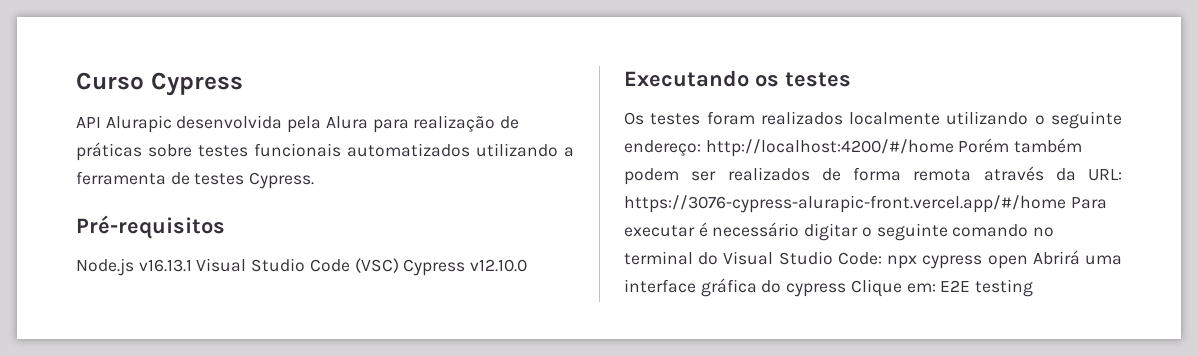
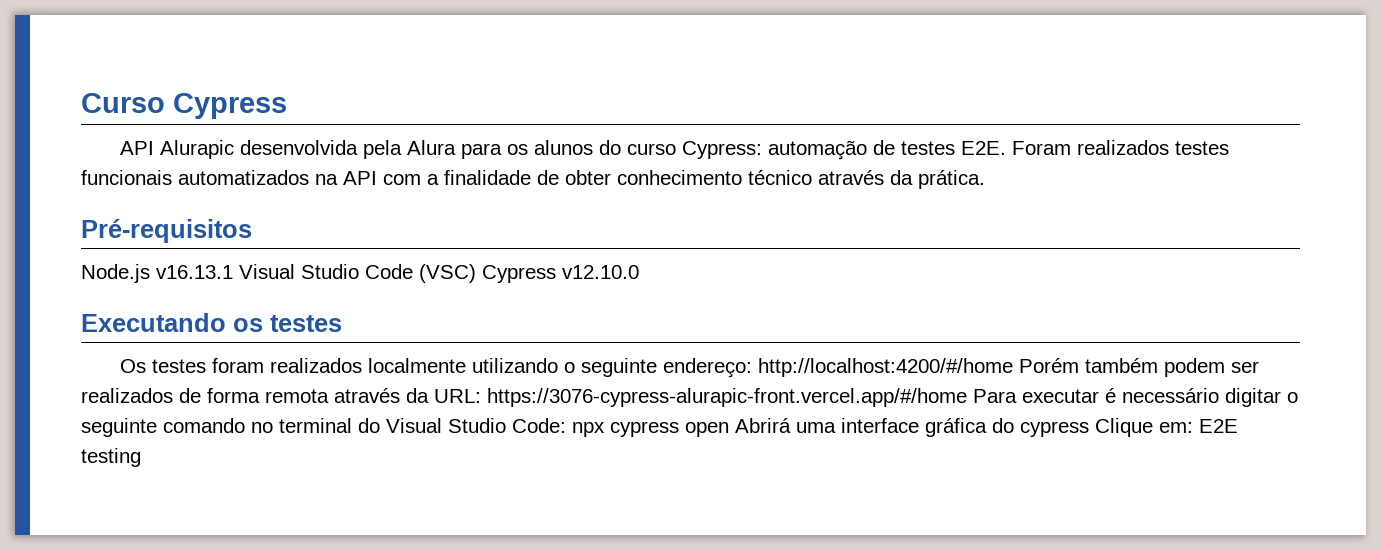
[413,115,520,132] [76,142,574,161] [76,171,315,189] realização de práticas sobre testes funcionais automatizados utilizando a ferramenta de testes Cypress. -> [506,140,1229,160] [81,170,985,189] os alunos do curso Cypress: automação de testes E2E. Foram realizados testes funcionais automatizados na API com a finalidade de obter conhecimento técnico através da prática.

